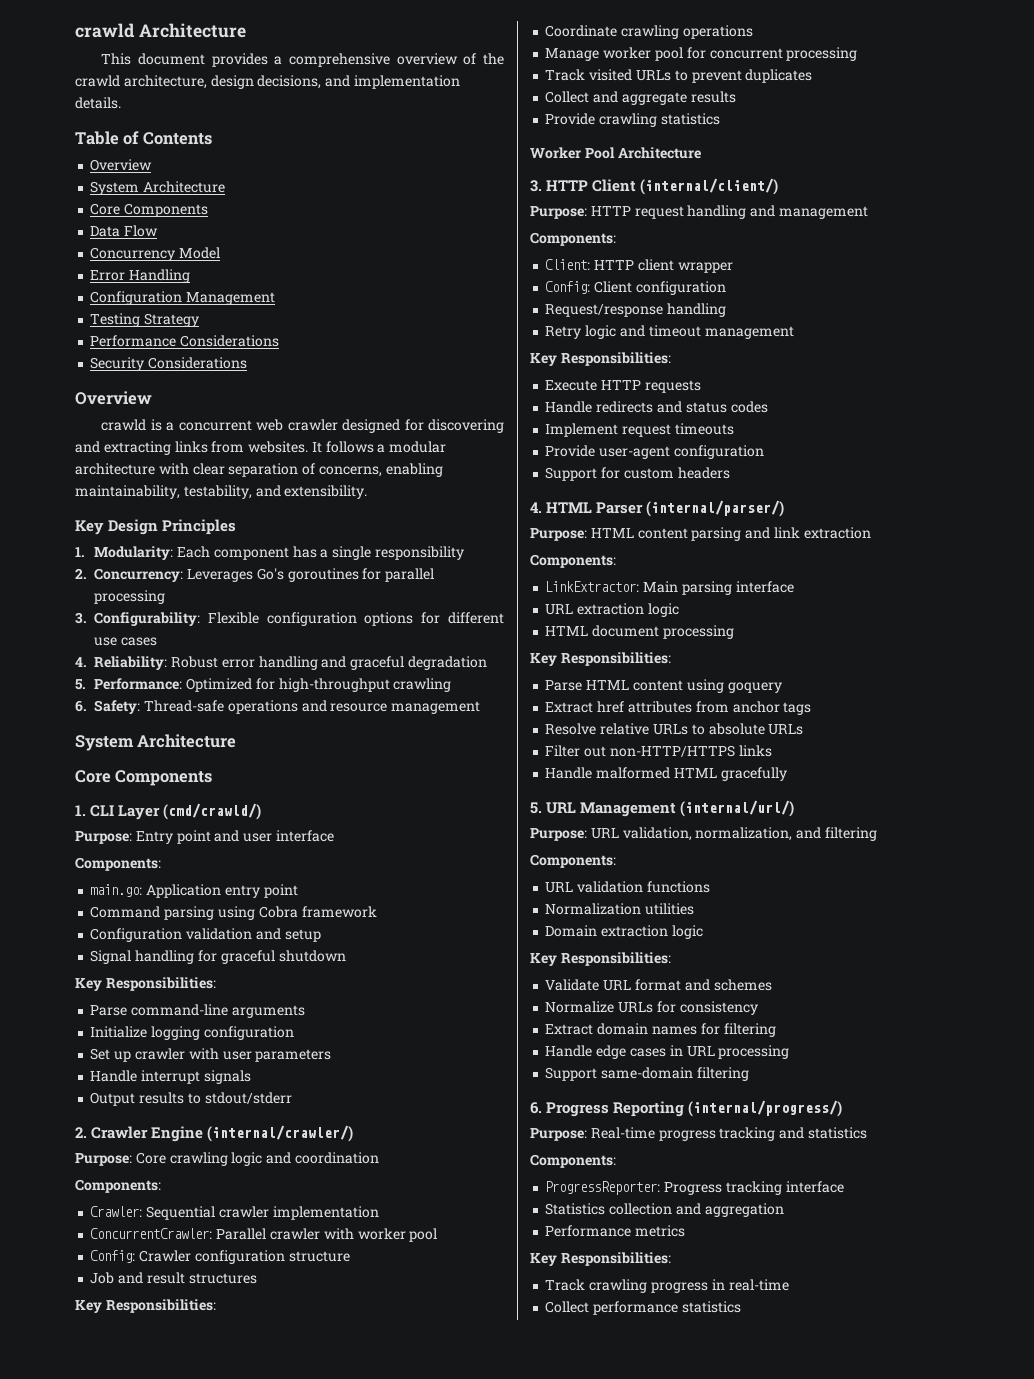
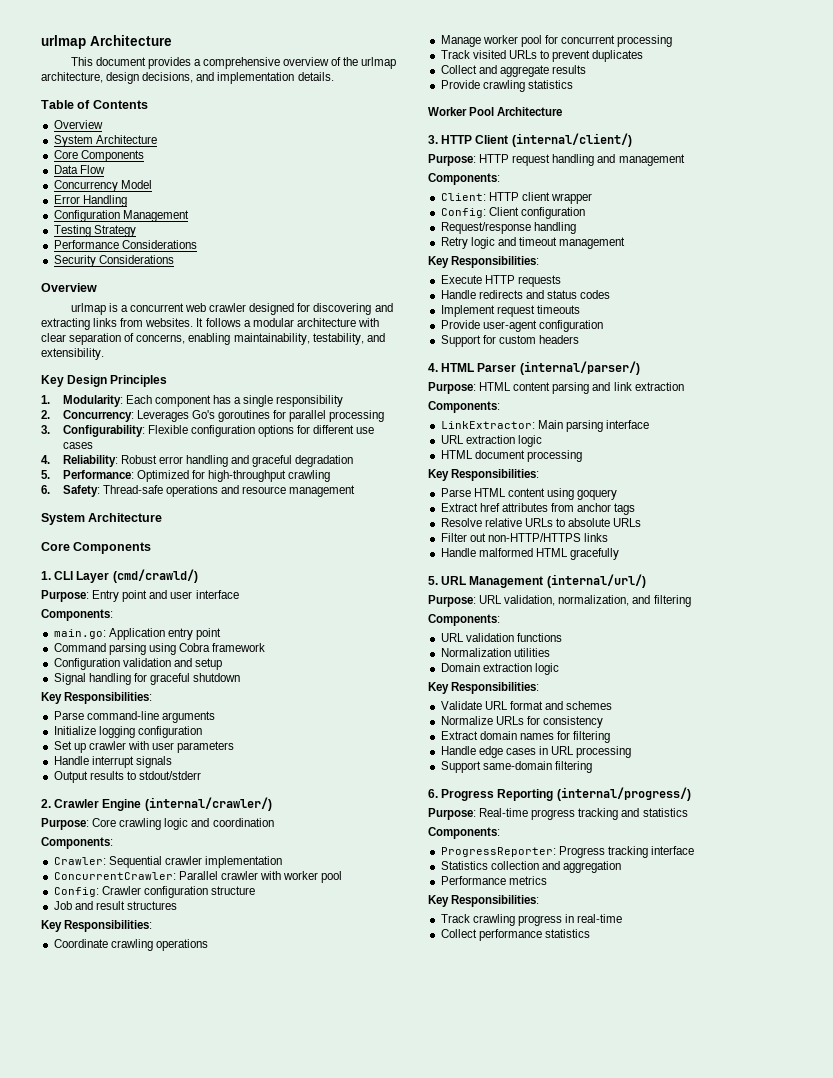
[75,23,135,38] crawld -> [41,35,86,49] urlmap
[75,75,120,87] crawld -> [361,57,397,69] urlmap
[101,419,147,431] crawld -> [70,303,106,315] urlmap

